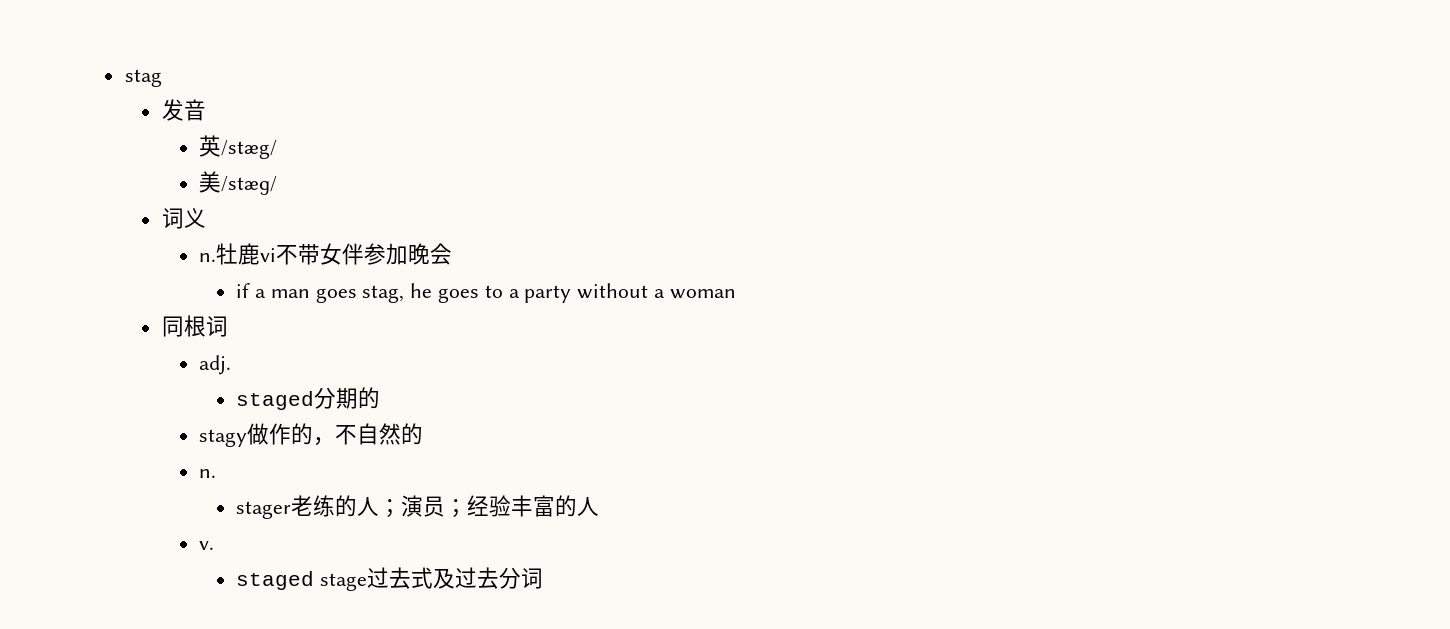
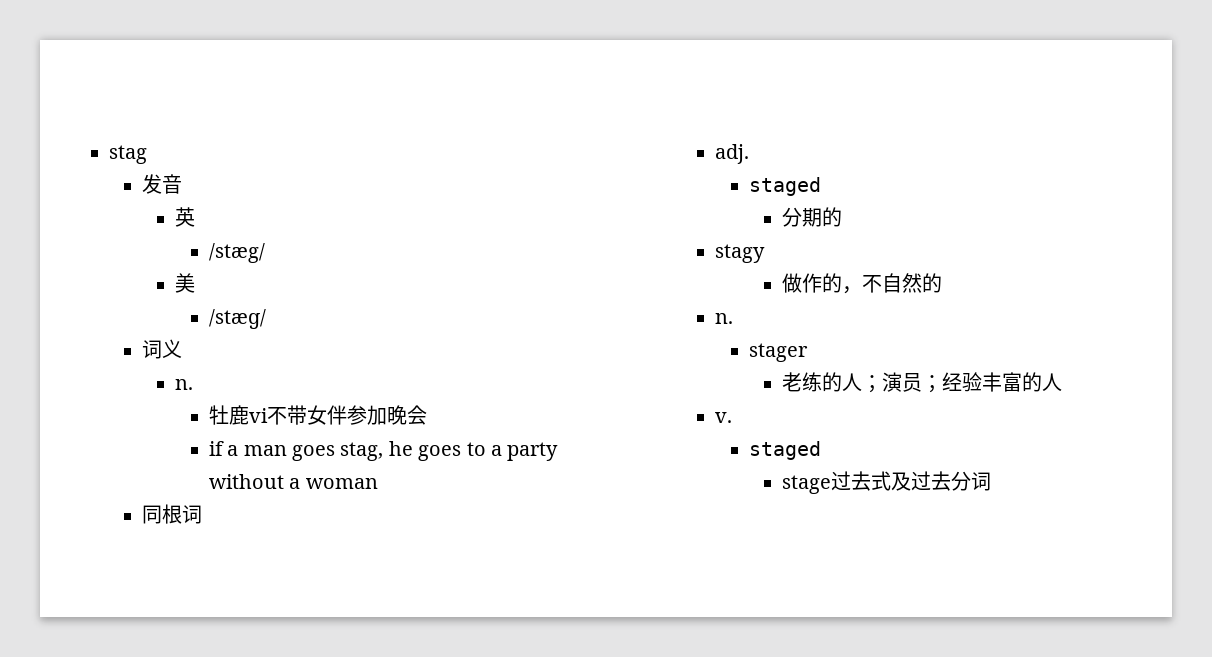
(222, 146) none -> (196, 217) //
(222, 182) none -> (196, 283) //
(217, 257) none -> (194, 384) //
(315, 400) none -> (821, 186) //
(248, 438) none -> (766, 253) //
(292, 510) none -> (808, 352) //
(315, 580) none -> (821, 450) //

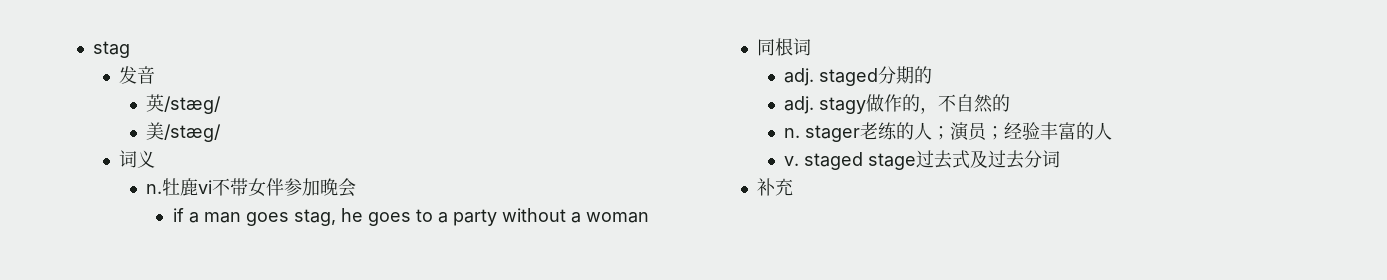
(196, 217) // -> (164, 103) none
(196, 283) // -> (164, 131) none
(194, 384) // -> (162, 189) none
[748,177,821,196] // staged // -> [818,68,878,86] staged
(842, 217) none -> [783,96,814,114] adj.
(766, 253) // -> (866, 105) none
(734, 318) // -> (800, 133) none
(808, 352) // -> (860, 133) none
[748,441,821,460] // staged // -> [803,152,863,170] staged
(991, 481) none -> [757,178,794,196] // 补充

